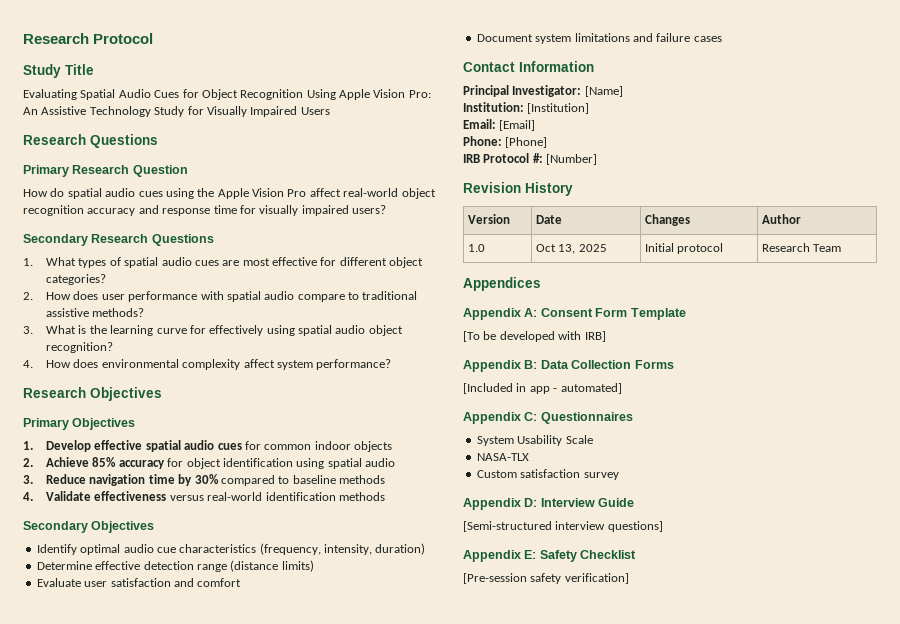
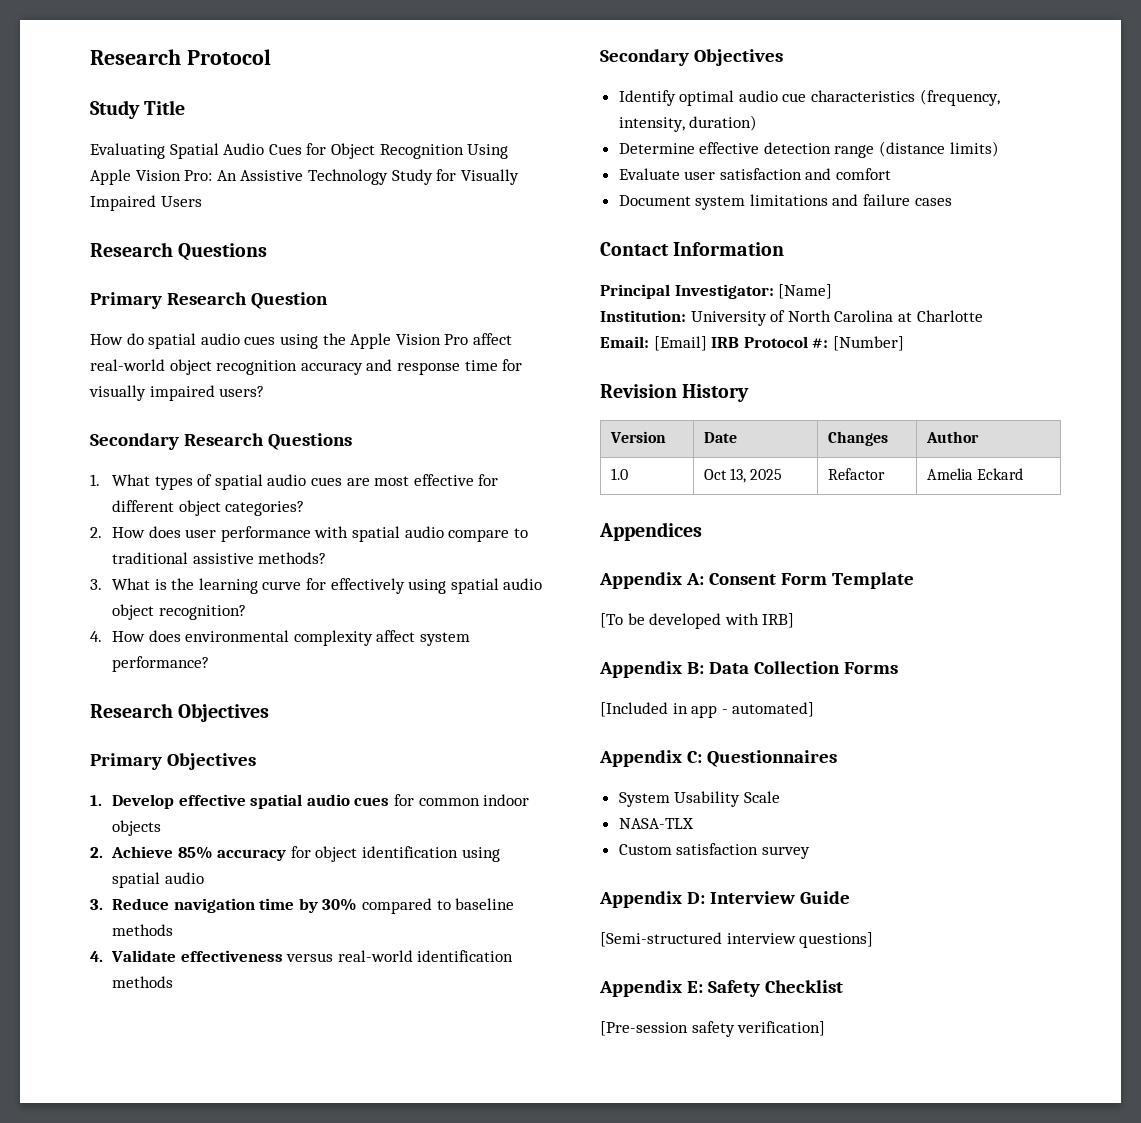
[527,103,590,114] [Institution] -> [690,310,983,326] University of North Carolina at Charlotte
[463,136,548,148] // Phone: [Phone] // -> (707, 343) none
[645,243,724,254] [762,243,842,252] Initial protocol | Research Team -> [827,468,885,480] [926,468,1024,480] Refactor | Amelia Eckard

